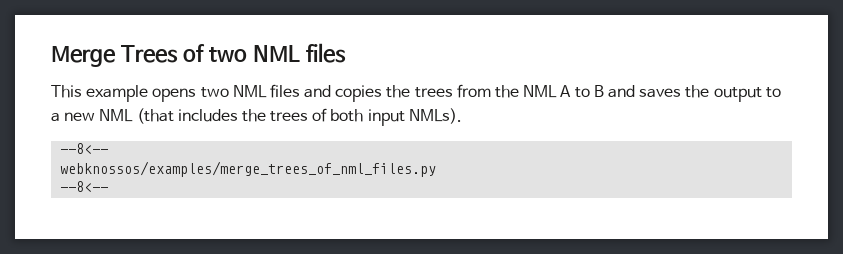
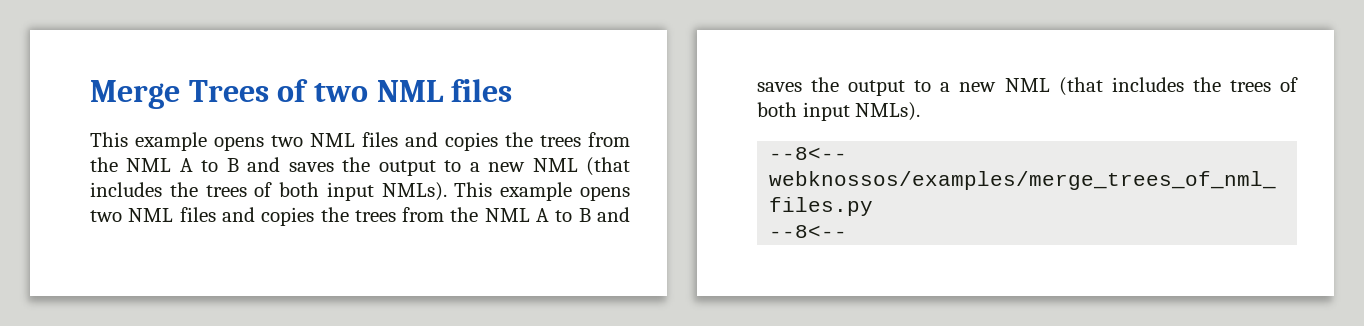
(462, 116) none -> [454,182,630,201] [90,207,631,226] [757,77,1298,96] [757,102,921,121] This example opens two NML files and copies the trees from the NML A to B and saves the output to a new NML (that includes the trees of both input NMLs).

